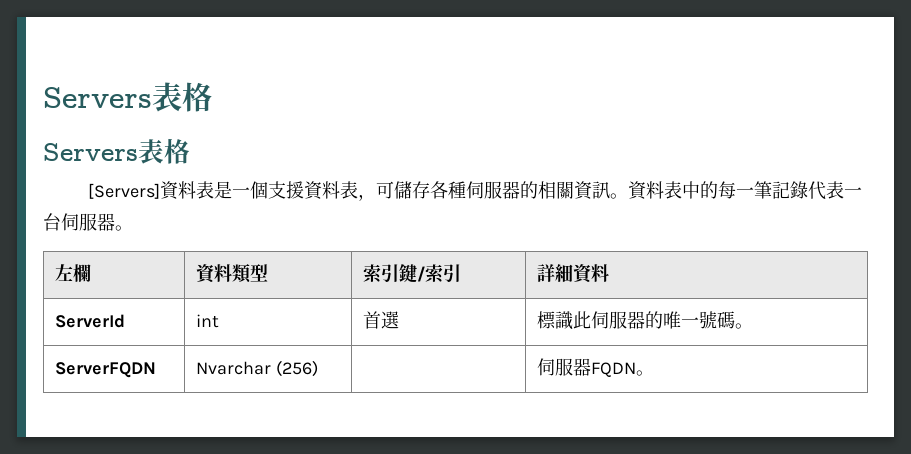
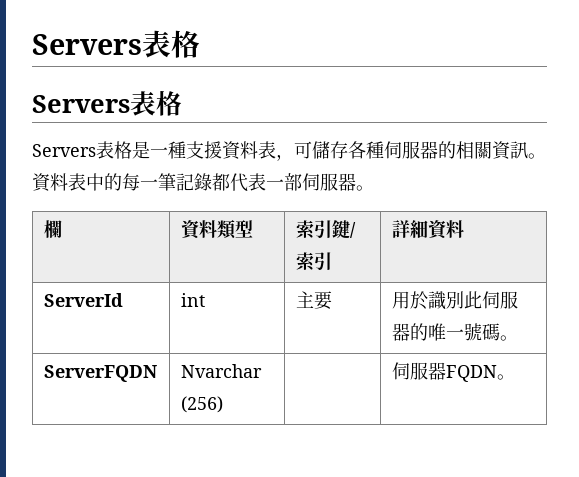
[88,181,269,200] [Servers]資料表是一個 -> [32,141,186,159] Servers表格是一種
[808,181,863,200] [43,213,61,231] 代表一台 -> [212,173,302,192] 都代表一部
[55,264,74,281] 左 -> (374, 188) none
[363,311,401,329] [537,311,574,330] 首選 | 標識 -> [295,291,332,310] [391,291,464,310] 主要 | 用於識別

